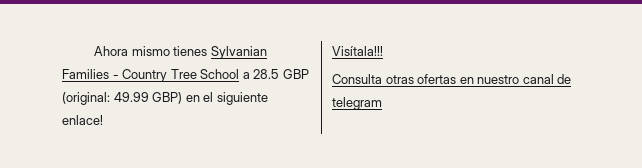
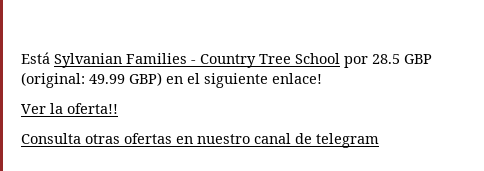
[94,46,208,56] Ahora mismo tienes -> [21,52,50,64] Está
[242,72,250,79] a -> [344,56,368,68] por
[332,46,383,56] Visítala!!! -> [21,103,118,114] Ver la oferta!!

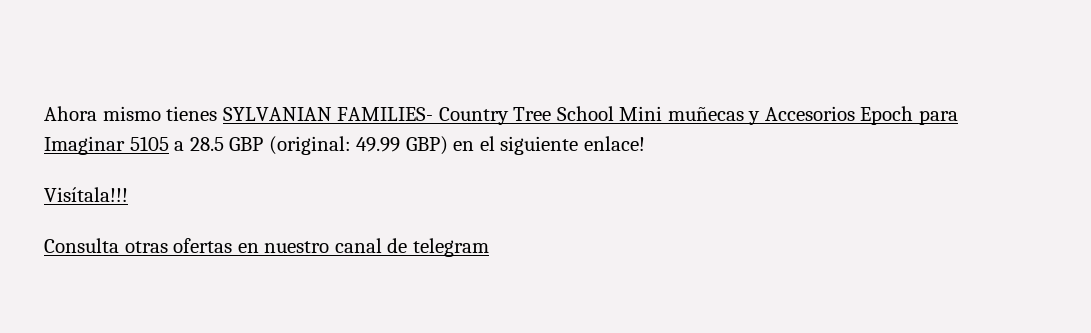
[21,52,368,68] Está Sylvanian Families - Country Tree School por -> [44,106,958,125] [44,136,185,155] Ahora mismo tienes SYLVANIAN FAMILIES- Country Tree School Mini muñecas y Accesorios Epoch para Imaginar 5105 a
[21,103,118,114] Ver la oferta!! -> [44,187,128,202] Visítala!!!

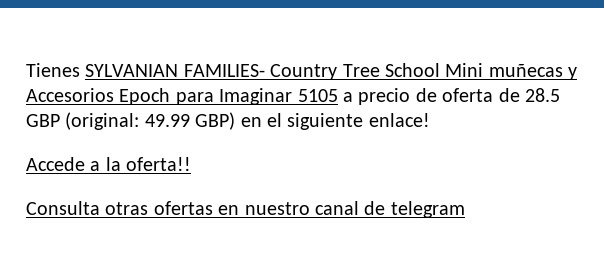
[44,106,218,121] Ahora mismo tienes -> [26,63,80,77] Tienes
(185, 146) none -> [358,88,520,105] precio de oferta de
[44,187,128,202] Visítala!!! -> [26,157,192,171] Accede a la oferta!!

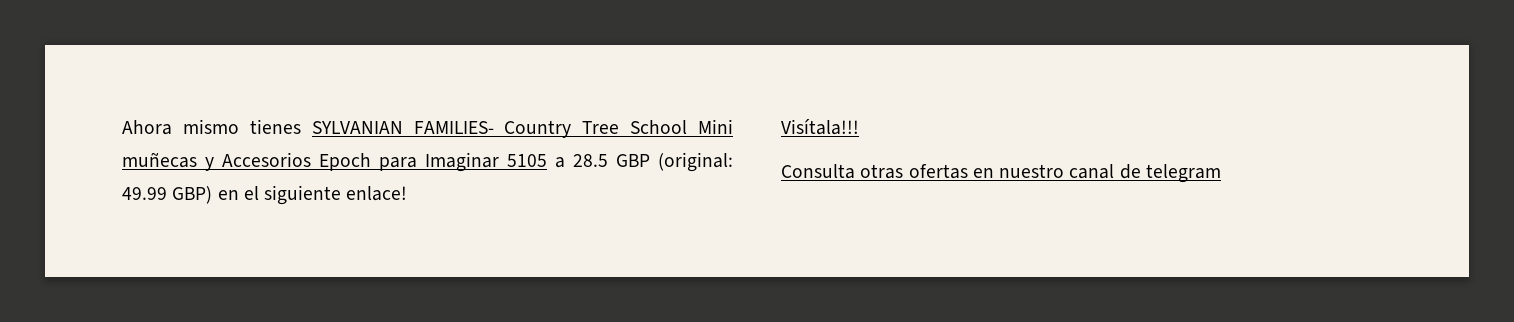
[26,63,80,77] Tienes -> [122,119,301,135] Ahora mismo tienes
[358,88,520,105] precio de oferta de -> (565, 162) none
[26,157,192,171] Accede a la oferta!! -> [781,119,859,135] Visítala!!!

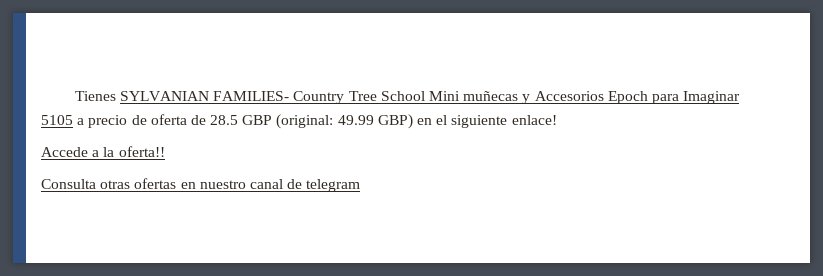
[122,119,301,135] Ahora mismo tienes -> [74,91,116,101] Tienes
(565, 162) none -> [88,114,206,128] precio de oferta de
[781,119,859,135] Visítala!!! -> [41,146,165,157] Accede a la oferta!!

